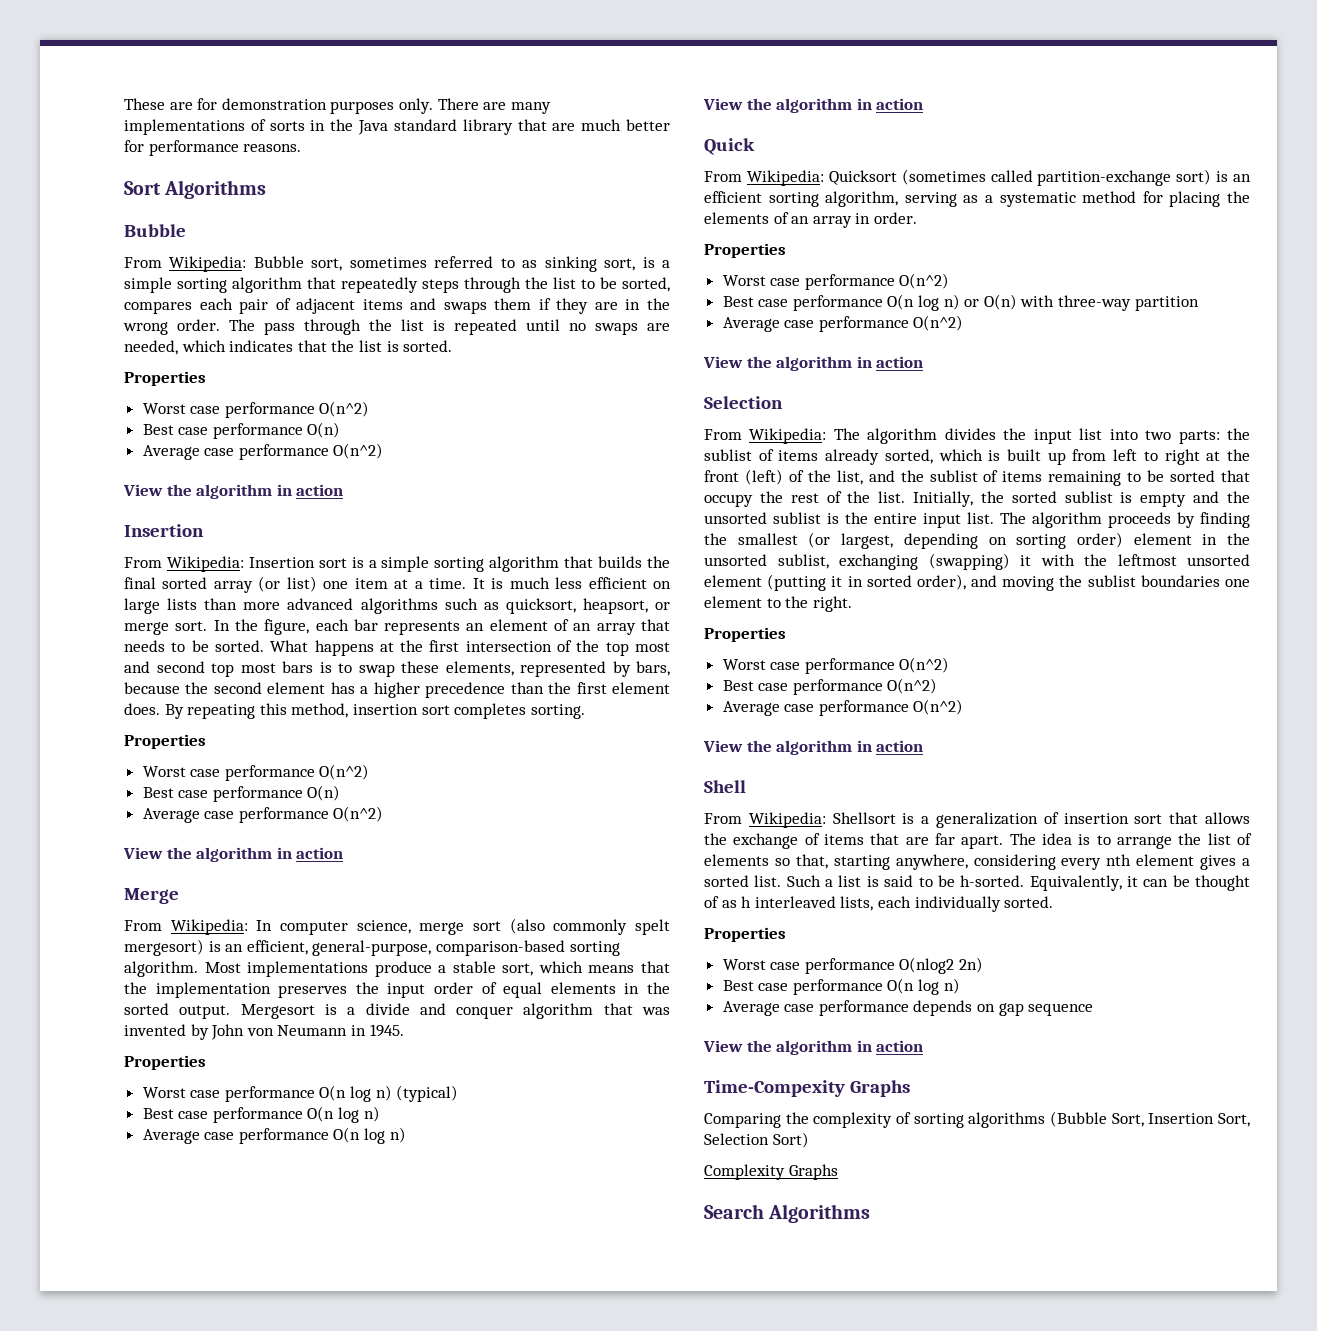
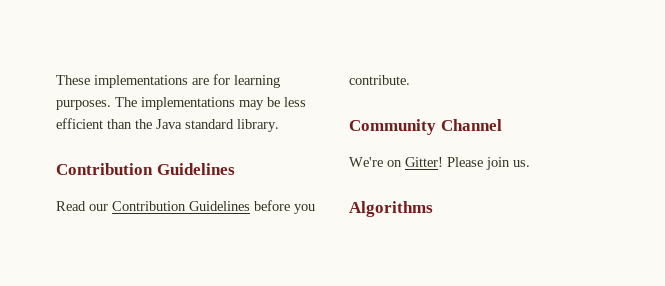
(165, 104) none -> [94,75,188,88] implementations
[221,98,551,114] [124,119,670,135] [124,140,302,156] [124,180,267,199] [124,224,186,237] [124,256,670,272] [124,277,670,293] [124,298,671,314] [123,319,670,335] [124,340,453,355] [124,371,206,386] [142,401,370,418] [142,422,341,439] [142,443,384,460] [123,484,344,499] [124,524,204,537] [124,556,671,572] [124,576,671,593] [124,598,671,614] [124,619,670,635] [124,640,670,656] [124,661,670,677] [124,682,670,698] [124,703,585,719] [124,734,206,749] [142,764,370,781] [142,785,341,802] [142,806,384,823] [123,847,344,862] [124,888,179,904] [124,918,670,935] [124,939,620,956] [124,961,670,977] [124,982,671,998] [124,1003,670,1019] [124,1024,404,1040] [124,1055,206,1070] [142,1085,459,1102] [142,1106,380,1123] [142,1127,406,1144] [703,98,924,113] [704,138,755,155] [704,169,1251,186] [704,191,1250,207] [704,212,917,228] [704,243,786,258] [722,273,950,290] [722,294,1199,311] [722,315,964,332] [703,356,924,371] [704,396,783,409] [704,428,1250,444] [704,449,1250,465] [704,469,1250,486] [704,491,1250,507] [704,512,1250,528] [704,532,1250,549] [704,553,1250,570] [704,574,1250,591] [704,596,852,612] [704,627,786,642] [722,657,950,674] [722,678,938,695] [722,699,964,716] [703,740,924,755] [704,780,746,793] [704,812,1250,828] [704,833,1252,849] [704,854,1250,870] [704,875,1250,891] [704,896,1054,912] [704,927,786,942] [722,957,984,974] [722,978,960,995] [722,1000,1094,1016] [703,1040,924,1055] [704,1080,910,1097] [704,1111,1250,1128] [704,1132,809,1148] [704,1164,838,1180] [704,1204,764,1219] demonstration purposes only. There are many implementations of sorts in the Java standard library that are much better for performance reasons. // Sort Algorithms // Bubble // From Wikipedia: Bubble sort, sometimes referred to as sinking sort, is a simple sorting algorithm that repeatedly steps through the list to be sorted, compares each pair of adjacent items and swaps them if they are in the wrong order. The pass through the list is repeated until no swaps are needed, which indicates that the list is sorted. // Properties // Worst case performance O(n^2) // Best case performance O(n) // Average case performance O(n^2) // View the algorithm in action // Insertion // From Wikipedia: Insertion sort is a simple sorting algorithm that builds the final sorted array (or list) one item at a time. It is much less efficient on large lists than more advanced algorithms such as quicksort, heapsort, or merge sort. In the figure, each bar represents an element of an array that needs to be sorted. What happens at the first intersection of the top most and second top most bars is to swap these elements, represented by bars, because the second element has a higher precedence than the first element does. By repeating this method, insertion sort completes sorting. // Properties // Worst case performance O(n^2) // Best case performance O(n) // Average case performance O(n^2) // View the algorithm in action // Merge // From Wikipedia: In computer science, merge sort (also commonly spelt mergesort) is an efficient, general-purpose, comparison-based sorting algorithm. Most implementations produce a stable sort, which means that the implementation preserves the input order of equal elements in the sorted output. Mergesort is a divide and conquer algorithm that was invented by John von Neumann in 1945. // Properties // Worst case performance O(n log n) (typical) // Best case performance O(n log n) // Average case performance O(n log n) // View the algorithm in action // Quick // From Wikipedia: Quicksort (sometimes called partition-exchange sort) is an efficient sorting algorithm, serving as a systematic method for placing the elements of an array in order. // Properties // Worst case performance O(n^2) // Best case performance O(n log n) or O(n) with three-way partition // Average case performance O(n^2) // View the algorithm in action // Selection // From Wikipedia: The algorithm divides the input list into two parts: the sublist of items already sorted, which is built up from left to right at the front (left) of the list, and the sublist of items remaining to be sorted that occupy the rest of the list. Initially, the sorted sublist is empty and the unsorted sublist is the entire input list. The algorithm proceeds by finding the smallest (or largest, depending on sorting order) element in the unsorted sublist, exchanging (swapping) it with the leftmost unsorted element (putting it in sorted order), and moving the sublist boundaries one element to the right. // Properties // Worst case performance O(n^2) // Best case performance O(n^2) // Average case performance O(n^2) // View the algorithm in action // Shell // From Wikipedia: Shellsort is a generalization of insertion sort that allows the exchange of items that are far apart. The idea is to arrange the list of elements so that, starting anywhere, considering every nth element gives a sorted list. Such a list is said to be h-sorted. Equivalently, it can be thought of as h interleaved lists, each individually sorted. // Properties // Worst case performance O(nlog2 2n) // Best case performance O(n log n) // Average case performance depends on gap sequence // View the algorithm in action // Time-Compexity Graphs // Comparing the complexity of sorting algorithms (Bubble Sort, Insertion Sort, Selection Sort) // Complexity Graphs // Search -> [234,75,280,88] [56,97,306,110] [56,118,279,132] [56,163,235,175] [56,200,315,214] [349,75,410,85] [349,119,502,135] [349,157,530,170] learning purposes. The implementations may be less efficient than the Java standard library. // Contribution Guidelines // Read our Contribution Guidelines before you contribute. // Community Channel // We're on Gitter! Please join us. //

